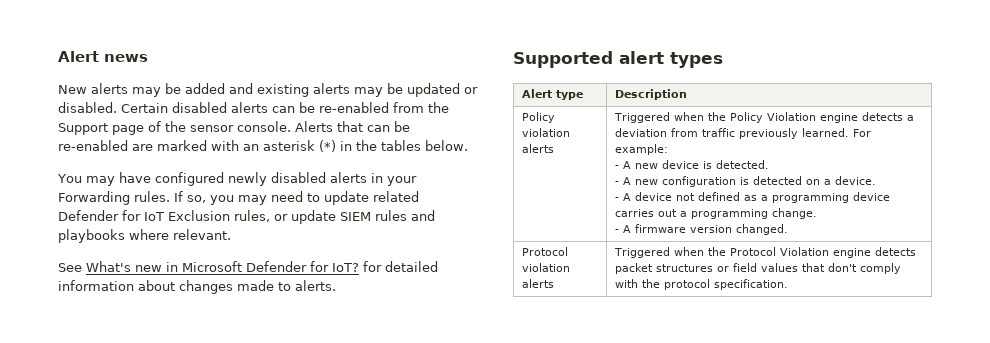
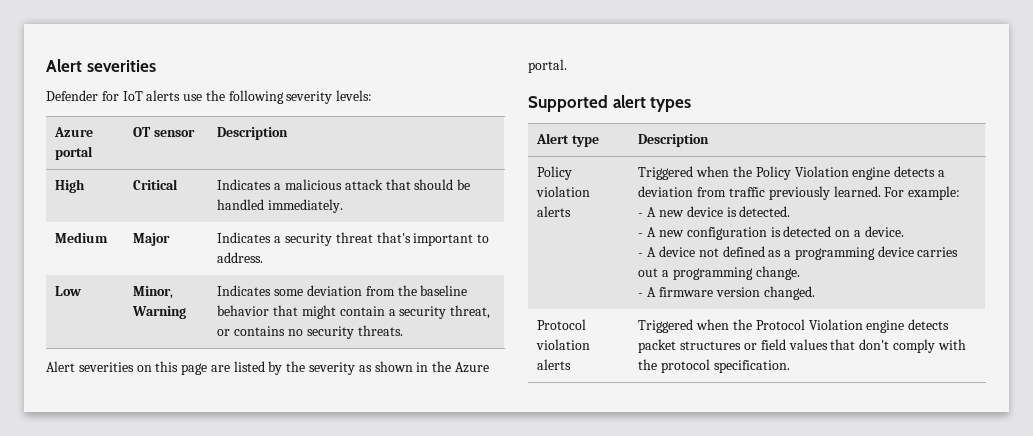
[58,51,148,62] [58,83,478,97] [58,102,449,113] [58,121,410,135] [58,140,468,152] [57,172,417,186] [58,191,419,205] [58,210,435,224] [58,229,231,243] [58,261,438,272] [58,280,336,294] Alert news // New alerts may be added and existing alerts may be updated or disabled. Certain disabled alerts can be re-enabled from the Support page of the sensor console. Alerts that can be re-enabled are marked with an asterisk (*) in the tables below. // You may have configured newly disabled alerts in your Forwarding rules. If so, you may need to update related Defender for IoT Exclusion rules, or update SIEM rules and playbooks where relevant. // See What's new in Microsoft Defender for IoT? for detailed information about changes made to alerts. -> [46,59,156,72] [46,90,373,104] [54,127,94,137] [55,146,94,160] [133,127,196,137] [217,127,289,140] [55,179,86,193] [133,179,179,190] [217,179,471,190] [217,199,344,213] [55,232,109,243] [133,233,171,246] [217,232,490,246] [217,252,264,263] [55,286,82,296] [133,286,174,299] [132,306,187,319] [217,285,468,296] [217,305,491,319] [217,325,403,339] [46,361,489,375] [528,59,567,73] Alert severities // Defender for IoT alerts use the following severity levels: // Azure portal | OT sensor | Description // High | Critical | Indicates a malicious attack that should be handled immediately. // Medium | Major | Indicates a security threat that's important to address. // Low | Minor, Warning | Indicates some deviation from the baseline behavior that might contain a security threat, or contains no security threats. // Alert severities on this page are listed by the severity as shown in the Azure portal.

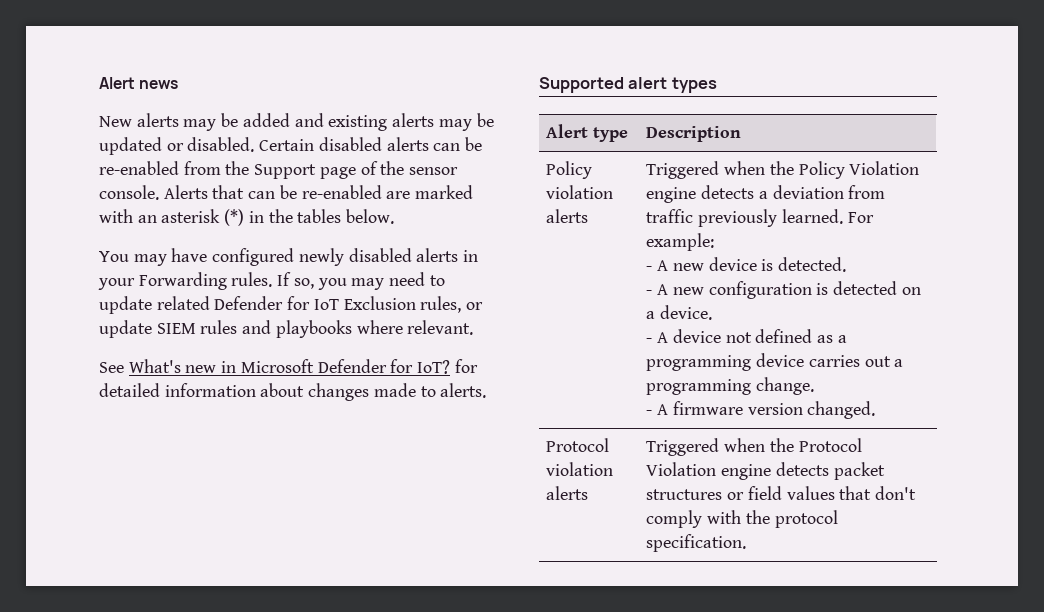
[46,59,156,72] [46,90,373,104] [54,127,94,137] [55,146,94,160] [133,127,196,137] [217,127,289,140] [55,179,86,193] [133,179,179,190] [217,179,471,190] [217,199,344,213] [55,232,109,243] [133,233,171,246] [217,232,490,246] [217,252,264,263] [55,286,82,296] [133,286,174,299] [132,306,187,319] [217,285,468,296] [217,305,491,319] [217,325,403,339] [46,361,489,375] [528,59,567,73] Alert severities // Defender for IoT alerts use the following severity levels: // Azure portal | OT sensor | Description // High | Critical | Indicates a malicious attack that should be handled immediately. // Medium | Major | Indicates a security threat that's important to address. // Low | Minor, Warning | Indicates some deviation from the baseline behavior that might contain a security threat, or contains no security threats. // Alert severities on this page are listed by the severity as shown in the Azure portal. -> [99,77,179,89] [99,113,494,131] [99,137,483,155] [99,161,459,179] [99,185,474,200] [99,209,395,226] [99,248,479,266] [98,272,445,290] [99,296,484,314] [99,320,474,338] [99,359,478,374] [99,383,487,401] Alert news // New alerts may be added and existing alerts may be updated or disabled. Certain disabled alerts can be re-enabled from the Support page of the sensor console. Alerts that can be re-enabled are marked with an asterisk (*) in the tables below. // You may have configured newly disabled alerts in your Forwarding rules. If so, you may need to update related Defender for IoT Exclusion rules, or update SIEM rules and playbooks where relevant. // See What's new in Microsoft Defender for IoT? for detailed information about changes made to alerts.

